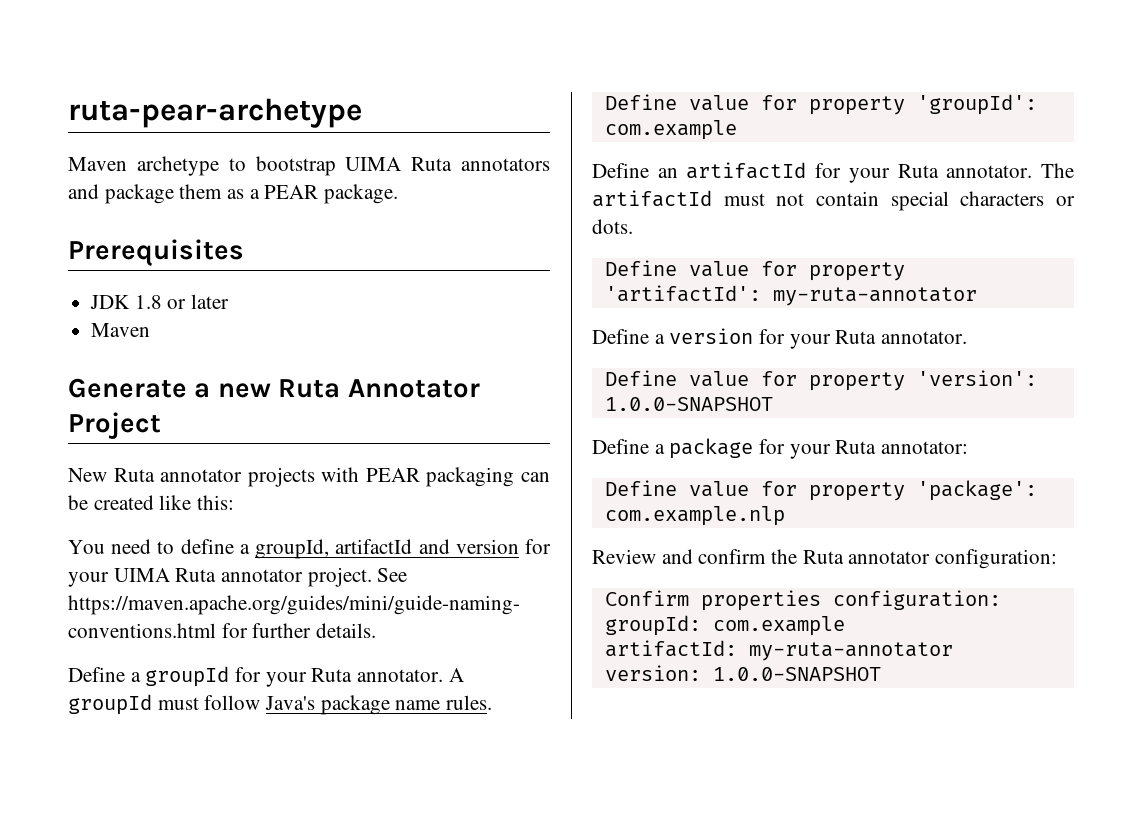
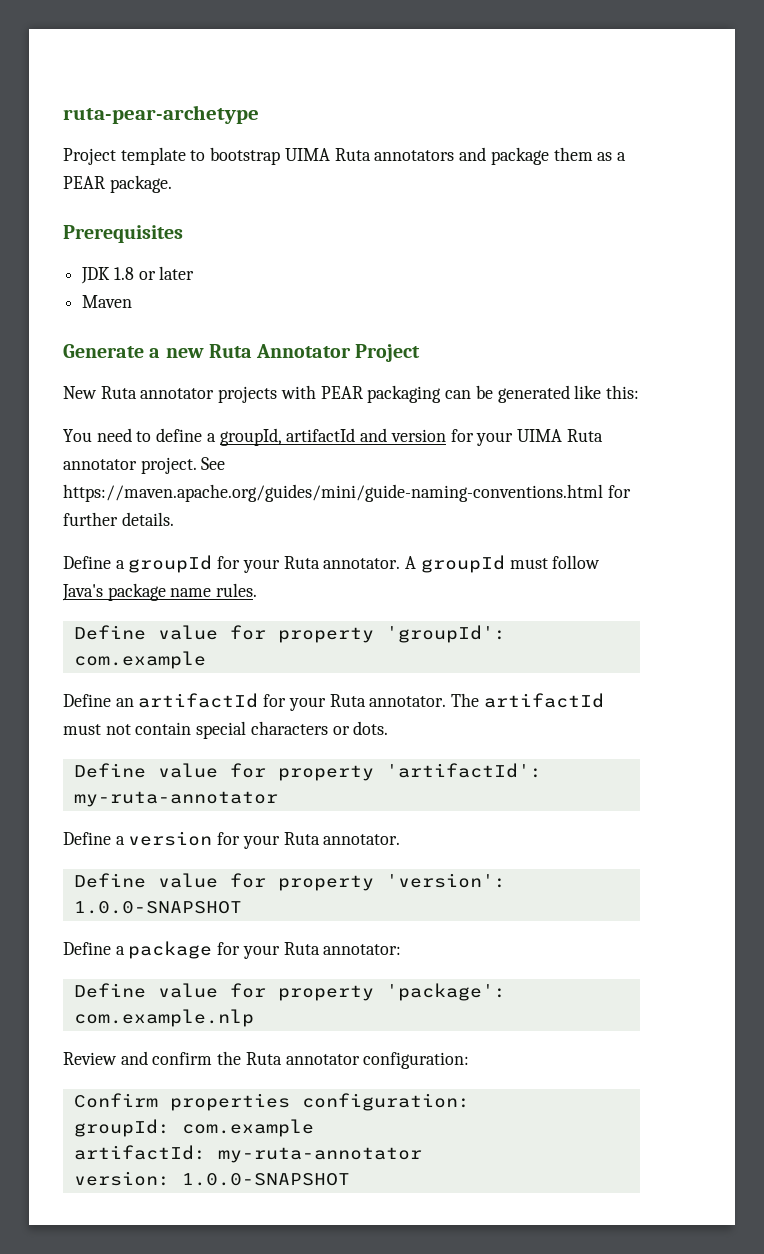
[68,156,219,176] Maven archetype -> [63,147,186,165] Project template
[93,495,154,510] created -> [497,385,570,403] generated

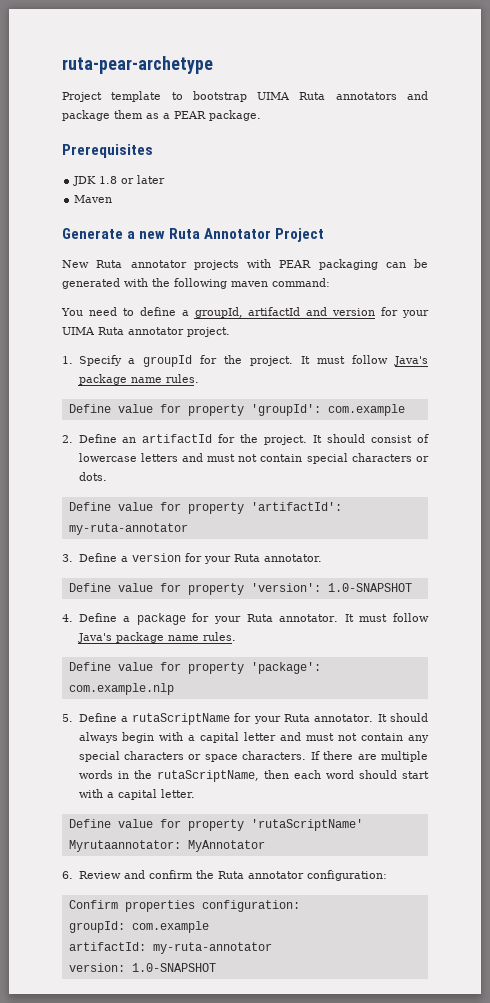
[574,385,639,399] like this: -> [124,278,330,289] with the following maven command:
[201,457,226,470] [63,484,631,502] [63,512,174,526] [63,555,505,573] See https://maven.apache.org/guides/mini/guide-naming-conventions.html for further details. // Define a groupId for your Ruta annotator. A groupId -> [62,355,311,367] // 1. Specify a groupId for the project. It
(206, 660) none -> [62,435,73,443] 2.
[288,693,604,711] your Ruta annotator. The artifactId -> [240,434,430,445] [78,453,203,462] the project. It should consist of lowercase letters and
(278, 799) none -> [62,554,73,562] 3.
[73,901,242,914] 1.0.0-SNAPSHOT // -> [327,583,412,592] [62,614,73,622] 1.0-SNAPSHOT // 4.
[323,944,402,955] annotator: -> [279,613,430,622] [77,632,236,643] annotator. It must follow Java's package name rules.
(254, 1018) none -> [62,713,428,725] [78,732,429,743] [78,751,428,762] [78,770,429,782] [78,789,196,800] [68,819,363,831] [68,840,265,852] [62,871,73,879] 5. Define a rutaScriptName for your Ruta annotator. It should always begin with a capital letter and must not contain any special characters or space characters. If there are multiple words in the rutaScriptName, then each word should start with a capital letter. // Define value for property 'rutaScriptName' Myrutaannotator: MyAnnotator // 6.
[181,1173,350,1186] 1.0.0-SNAPSHOT -> [131,963,216,972] 1.0-SNAPSHOT

